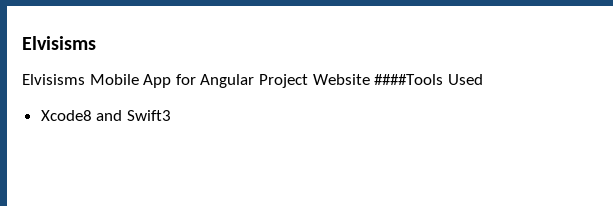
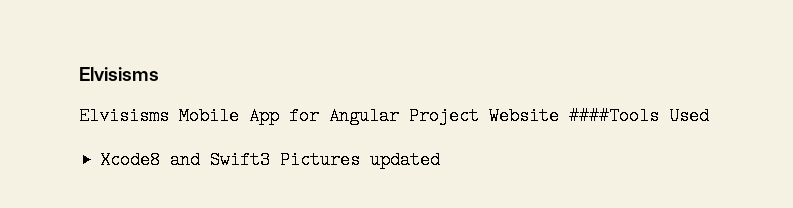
(171, 115) none -> [280,151,441,169] Pictures updated

